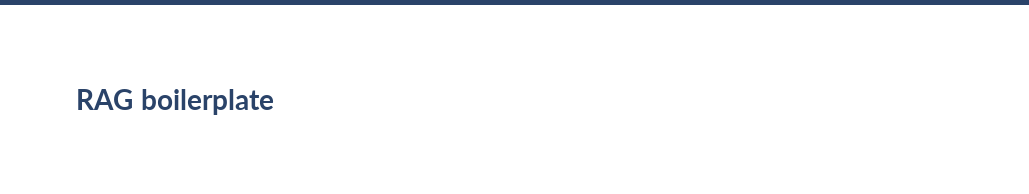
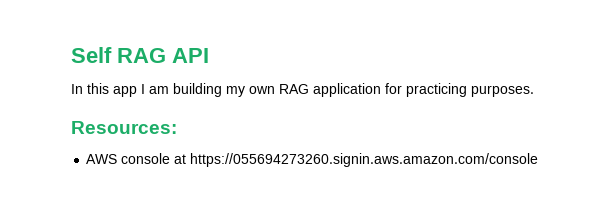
[76,89,274,115] RAG boilerplate -> [71,47,209,63] [71,83,534,97] [71,121,177,134] [86,153,539,167] Self RAG API // In this app I am building my own RAG application for practicing purposes. // Resources: // AWS console at https://055694273260.signin.aws.amazon.com/console

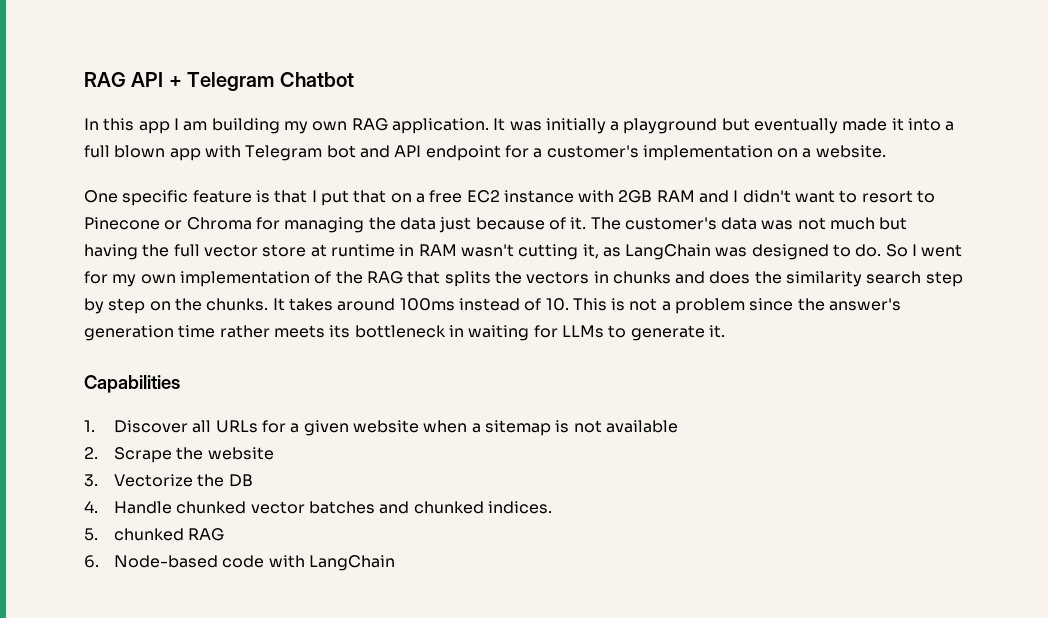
[71,47,112,63] Self -> (84, 79) none
(209, 55) none -> [168,72,354,91] + Telegram Chatbot
[313,83,534,97] [71,121,177,134] [86,153,539,167] application for practicing purposes. // Resources: // AWS console at https://055694273260.signin.aws.amazon.com/console -> [391,118,955,134] [84,145,886,161] [84,190,936,206] [84,217,908,233] [84,244,963,260] [84,271,963,287] [84,298,902,314] [84,325,725,341] [84,375,180,393] [84,420,678,436] [84,447,274,463] [84,474,253,487] [84,501,553,514] [84,528,225,541] [84,555,396,571] application. It was initially a playground but eventually made it into a full blown app with Telegram bot and API endpoint for a customer's implementation on a website. // One specific feature is that I put that on a free EC2 instance with 2GB RAM and I didn't want to resort to Pinecone or Chroma for managing the data just because of it. The customer's data was not much but having the full vector store at runtime in RAM wasn't cutting it, as LangChain was designed to do. So I went for my own implementation of the RAG that splits the vectors in chunks and does the similarity search step by step on the chunks. It takes around 100ms instead of 10. This is not a problem since the answer's generation time rather meets its bottleneck in waiting for LLMs to generate it. // Capabilities // 1. Discover all URLs for a given website when a sitemap is not available // 2. Scrape the website // 3. Vectorize the DB // 4. Handle chunked vector batches and chunked indices. // 5. chunked RAG // 6. Node-based code with LangChain

